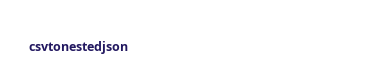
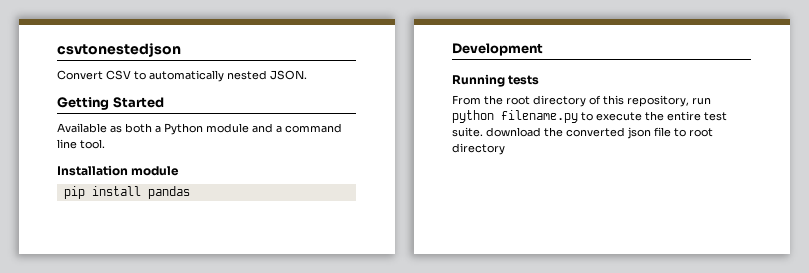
(128, 47) none -> [57,70,307,82] [57,97,164,110] [57,123,342,135] [57,139,105,149] [57,165,180,176] [63,186,190,199] [452,43,543,56] [452,74,540,87] [452,95,711,107] [452,110,727,123] [452,127,713,139] [452,143,505,155] // Convert CSV to automatically nested JSON. // Getting Started // Available as both a Python module and a command line tool. // Installation module // pip install pandas // Development // Running tests // From the root directory of this repository, run python filename.py to execute the entire test suite. download the converted json file to root directory

